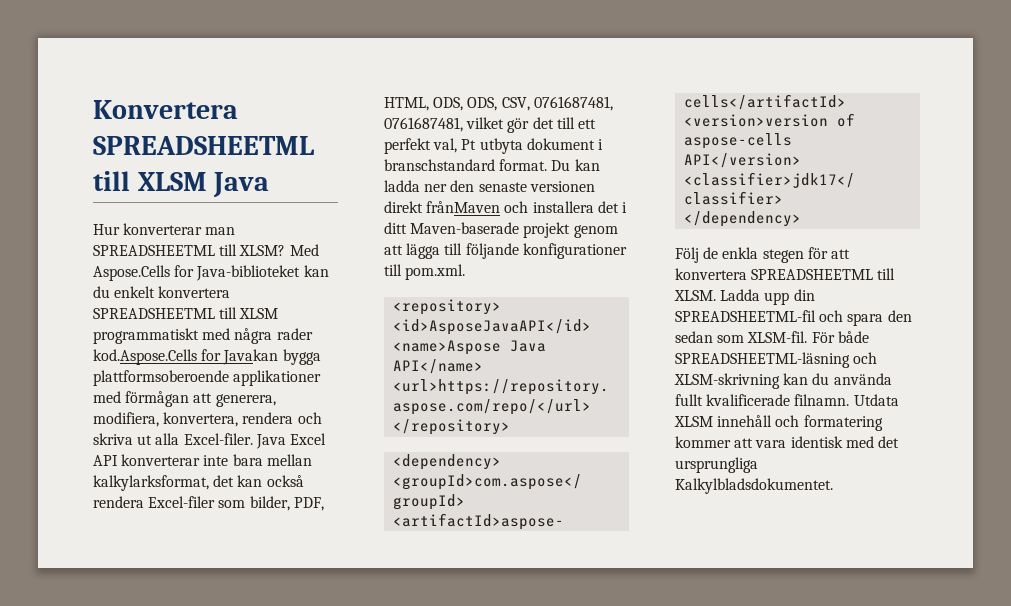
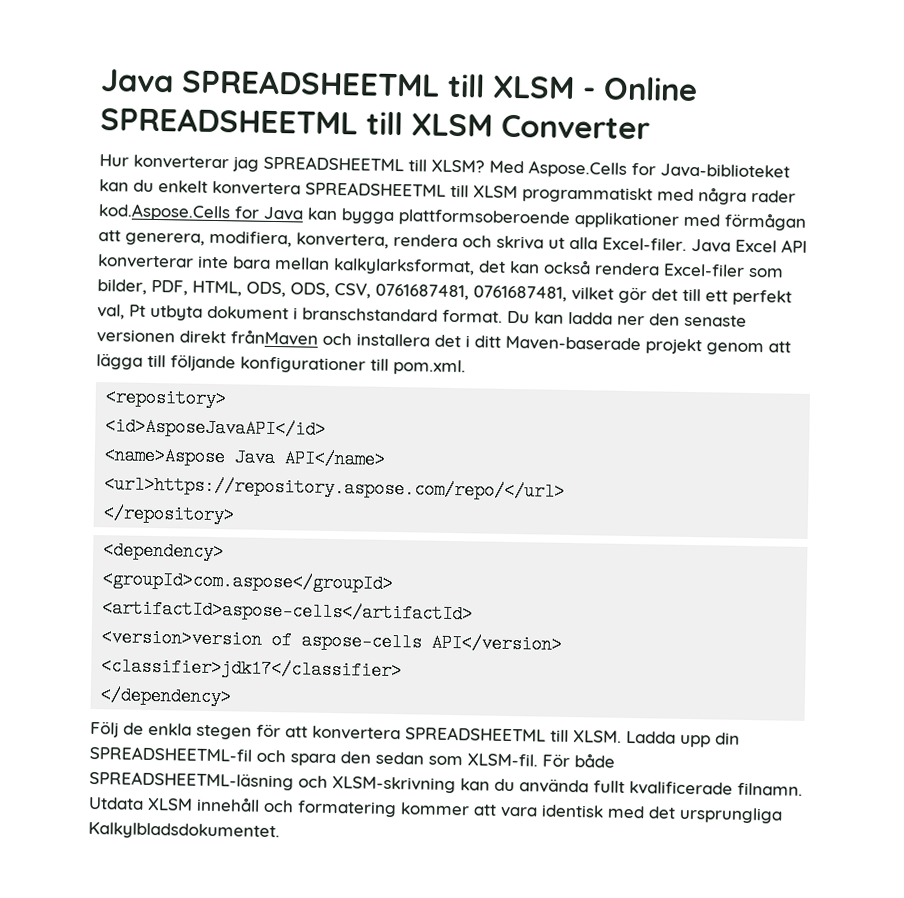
[93,100,238,119] [93,136,314,155] [93,171,270,198] Konvertera SPREADSHEETML till XLSM Java -> [100,69,698,102] [100,107,650,140] Java SPREADSHEETML till XLSM - Online SPREADSHEETML till XLSM Converter
[205,227,236,235] man -> [232,156,259,172] jag
[223,349,279,365] Javakan -> [263,206,338,221] Java kan

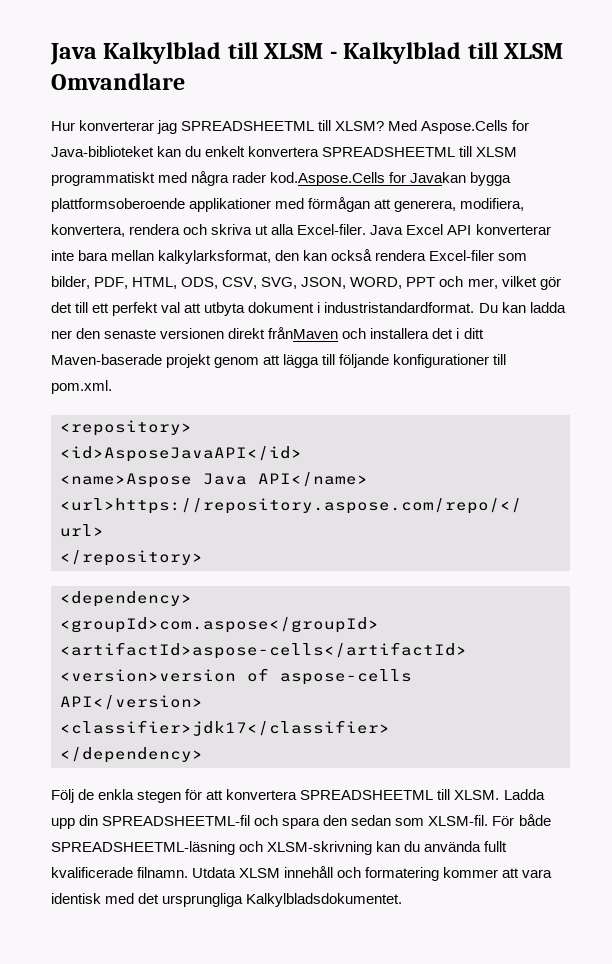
[100,69,440,97] Java SPREADSHEETML -> [50,42,222,65] Java Kalkylblad
[603,76,698,102] [100,107,650,140] Online SPREADSHEETML till XLSM Converter -> [343,42,564,64] [51,73,185,90] Kalkylblad till XLSM Omvandlare
[263,206,338,221] Java kan -> [410,172,467,183] Javakan
[478,260,506,273] det -> [275,250,300,261] den
[290,282,567,302] ODS, CSV, 0761687481, 0761687481, -> [222,276,498,289] CSV, SVG, JSON, WORD, PPT och mer,
[97,304,146,320] val, Pt -> [161,302,202,313] val att
[302,307,503,323] branschstandard format. -> [324,302,475,313] industristandardformat.

